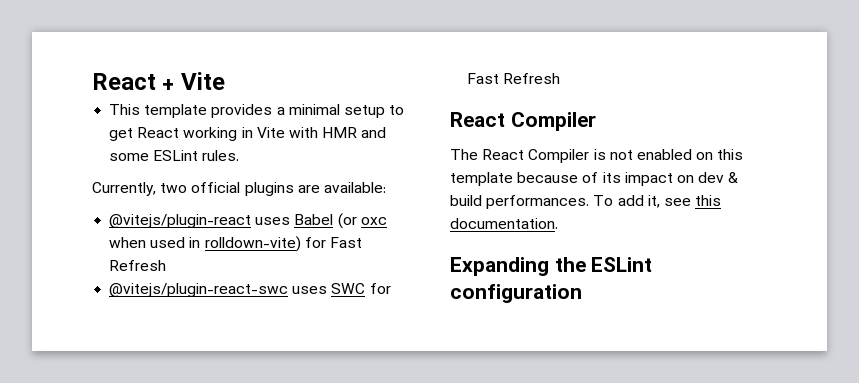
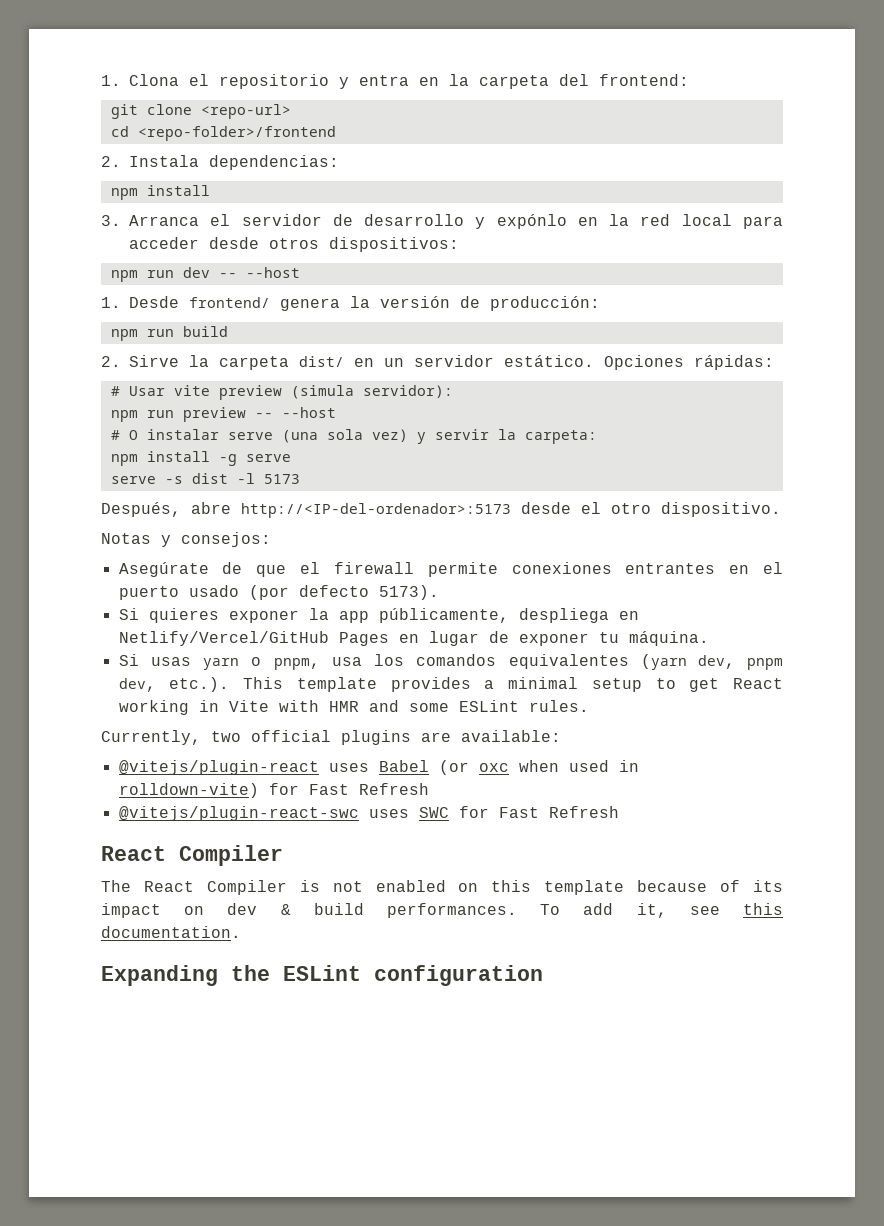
[92,72,225,90] React + Vite // -> [101,74,689,89] [110,104,291,119] [110,126,336,141] [101,155,339,170] [110,185,210,200] [101,214,783,229] [129,237,459,252] [110,267,300,282] [101,296,600,311] [110,326,228,341] [101,355,774,370] [110,385,453,400] [110,407,336,422] [110,429,597,444] [110,451,291,466] [110,473,300,484] [101,502,781,518] [101,532,271,547] [118,562,783,577] [118,585,439,600] [118,608,639,623] [118,631,709,646] [118,654,783,670] [118,677,230,692] 1. Clona el repositorio y entra en la carpeta del frontend: // git clone <repo-url> // cd <repo-folder>/frontend // 2. Instala dependencias: // npm install // 3. Arranca el servidor de desarrollo y expónlo en la red local para acceder desde otros dispositivos: // npm run dev -- --host // 1. Desde frontend/ genera la versión de producción: // npm run build // 2. Sirve la carpeta dist/ en un servidor estático. Opciones rápidas: // # Usar vite preview (simula servidor): // npm run preview -- --host // # O instalar serve (una sola vez) y servir la carpeta: // npm install -g serve // serve -s dist -l 5173 // Después, abre http://<IP-del-ordenador>:5173 desde el otro dispositivo. // Notas y consejos: // Asegúrate de que el firewall permite conexiones entrantes en el puerto usado (por defecto 5173). // Si quieres exponer la app públicamente, despliega en Netlify/Vercel/GitHub Pages en lugar de exponer tu máquina. // Si usas yarn o pnpm, usa los comandos equivalentes (yarn dev, pnpm dev, etc.).

